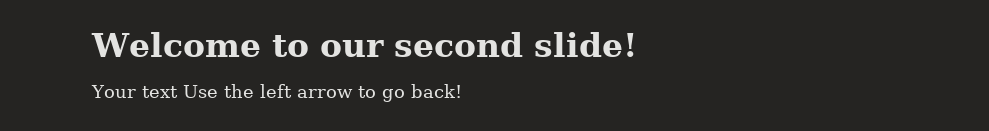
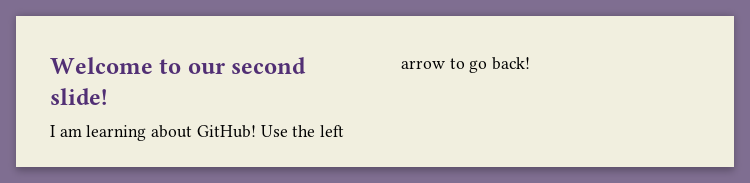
[91,85,178,98] Your text -> [50,125,256,141] I am learning about GitHub!

